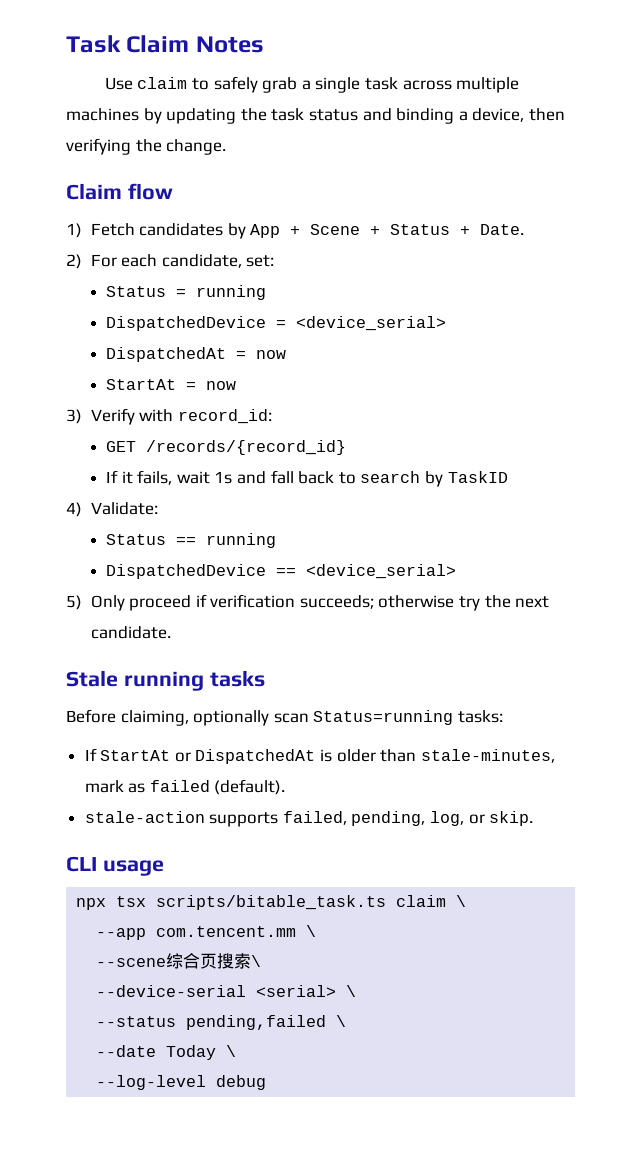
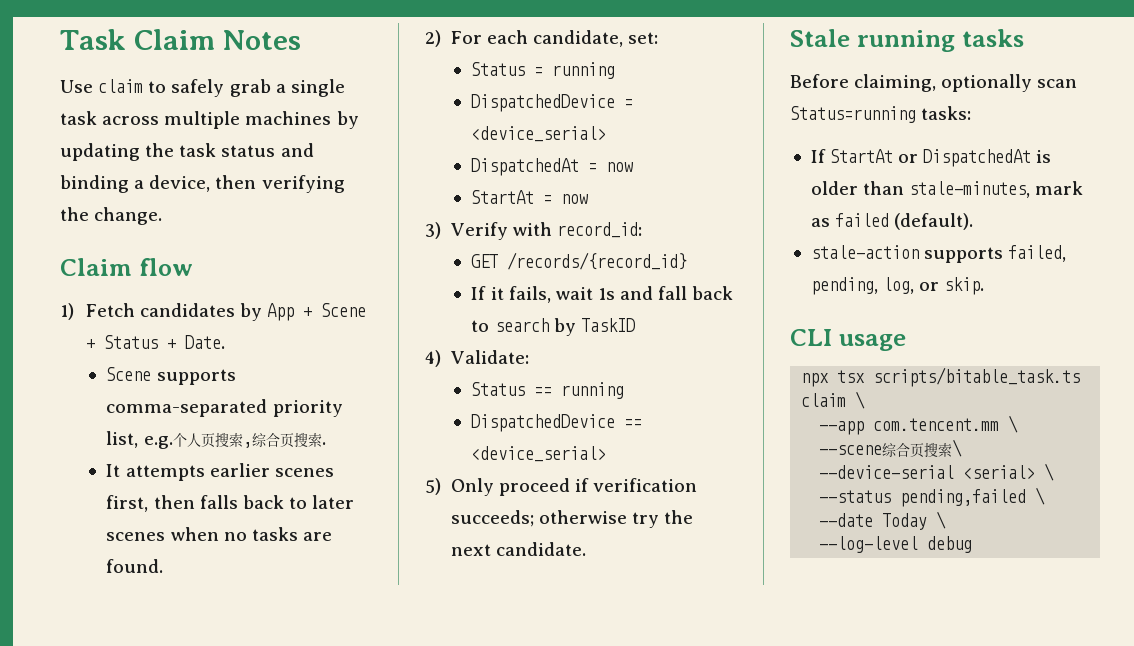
(525, 229) none -> [106,367,236,385] [106,399,343,417] [106,431,326,449] [106,463,334,481] [106,495,355,512] [106,527,332,541] [106,559,164,573] // Scene supports comma-separated priority list, e.g.个人页搜索,综合页搜索. // It attempts earlier scenes first, then falls back to later scenes when no tasks are found.

